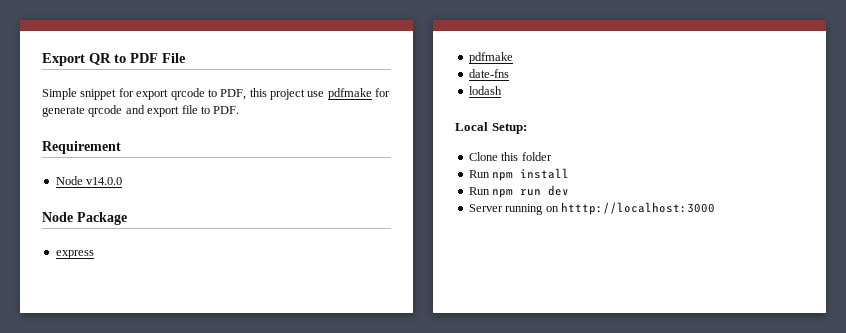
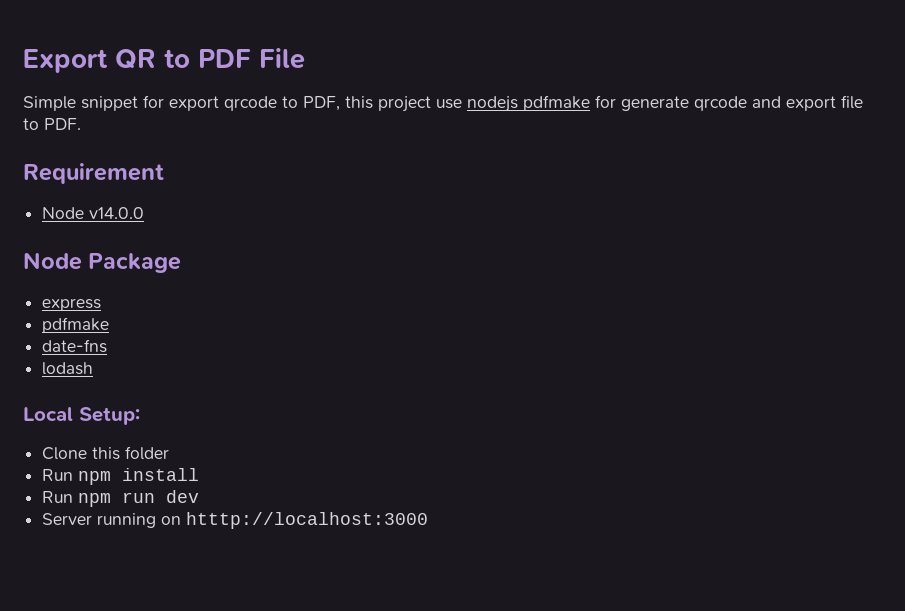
(325, 94) none -> [467,96,518,112] nodejs

